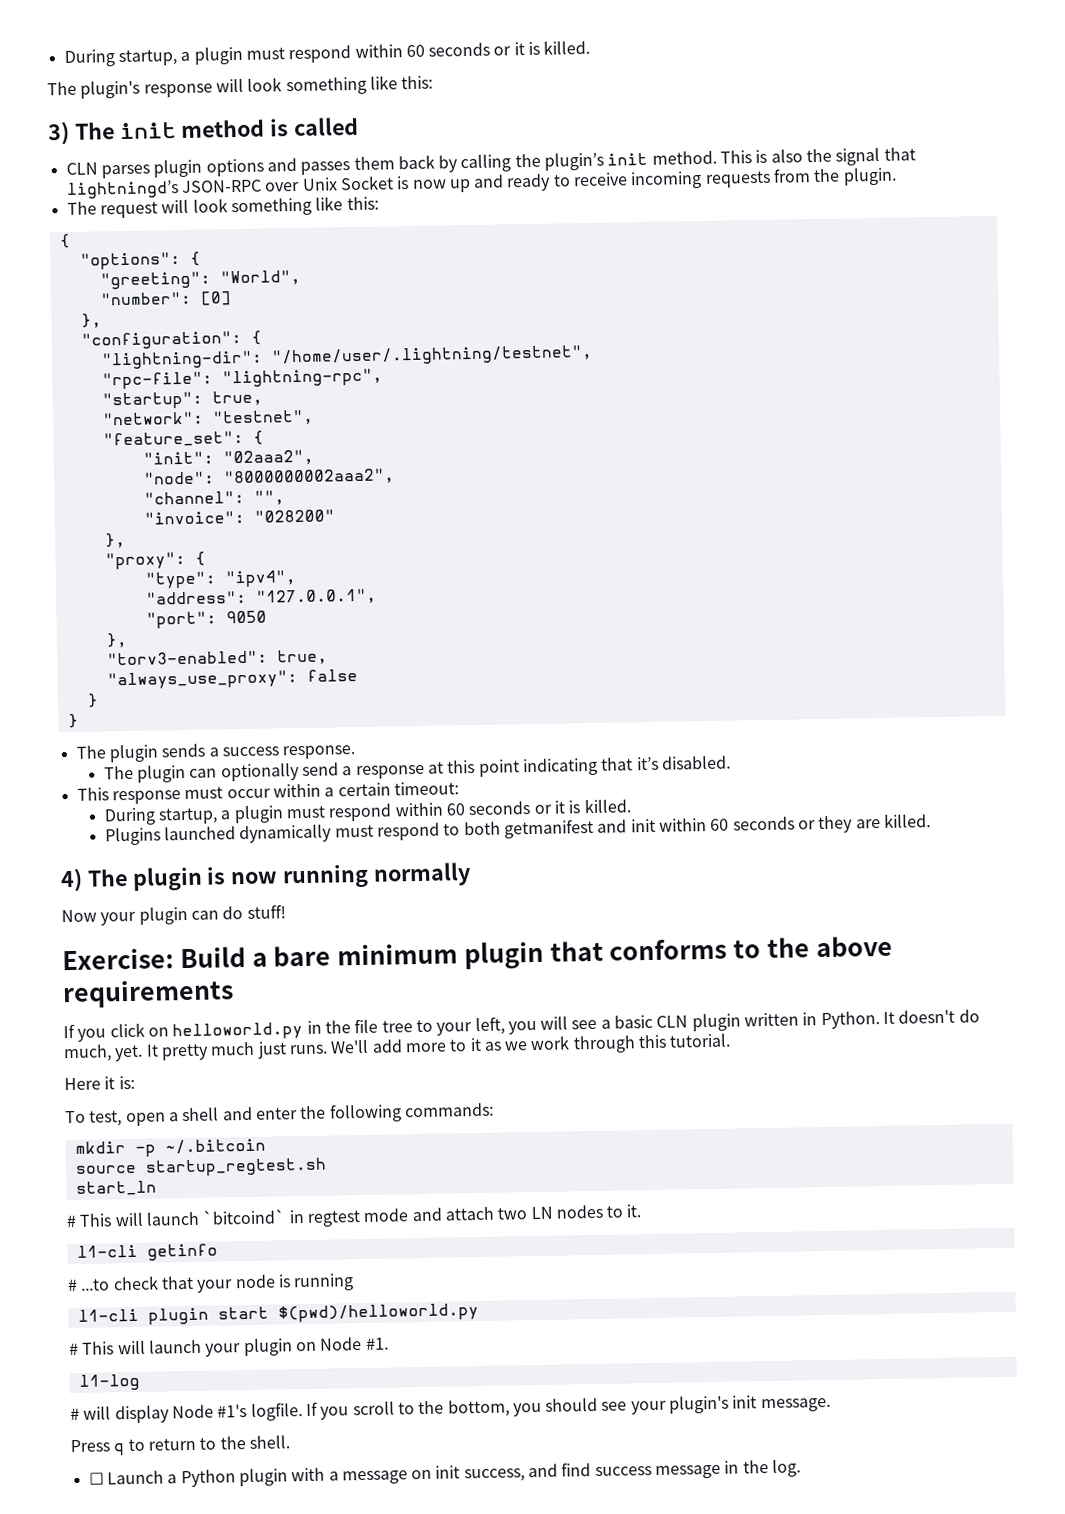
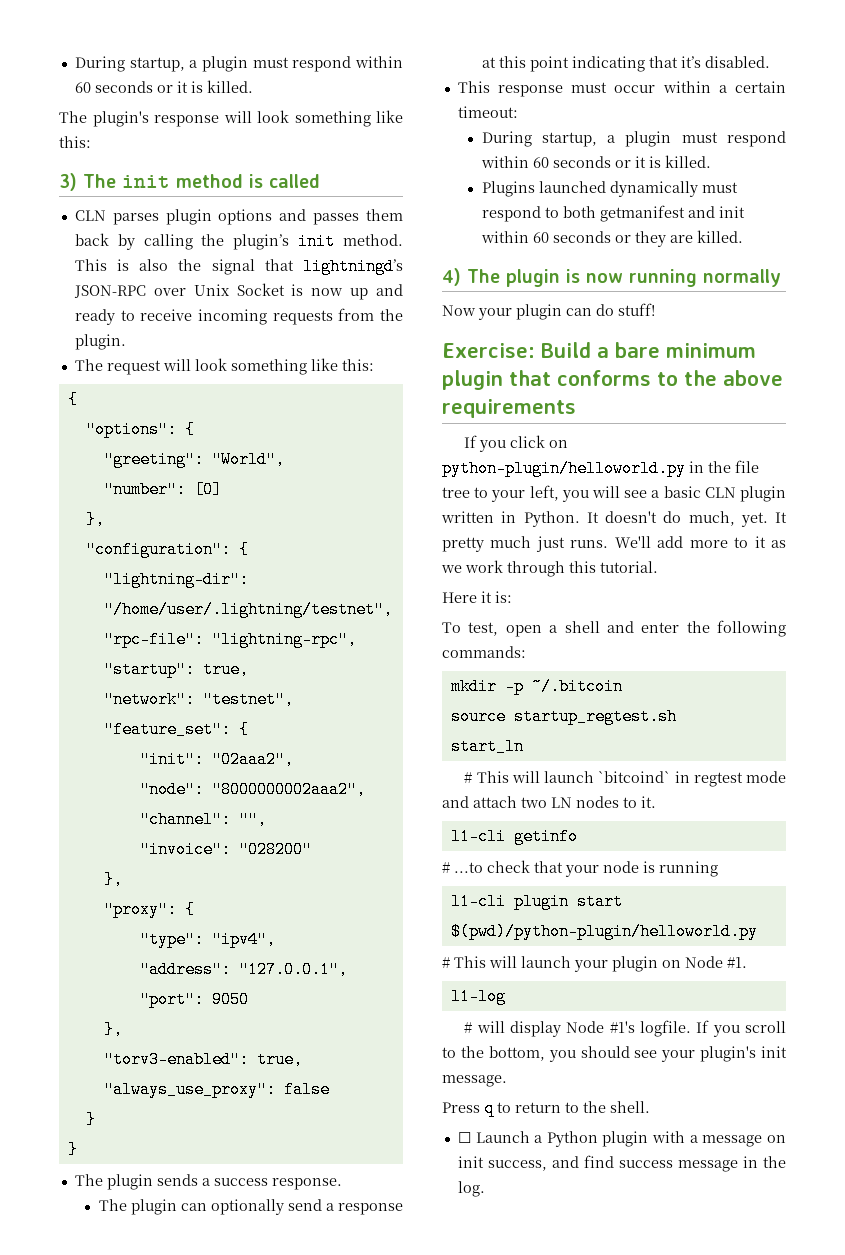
[172,1021,304,1041] helloworld.py -> [442,460,686,477] python-plugin/helloworld.py
[277,1303,479,1323] $(pwd)/helloworld.py -> [450,923,758,940] $(pwd)/python-plugin/helloworld.py

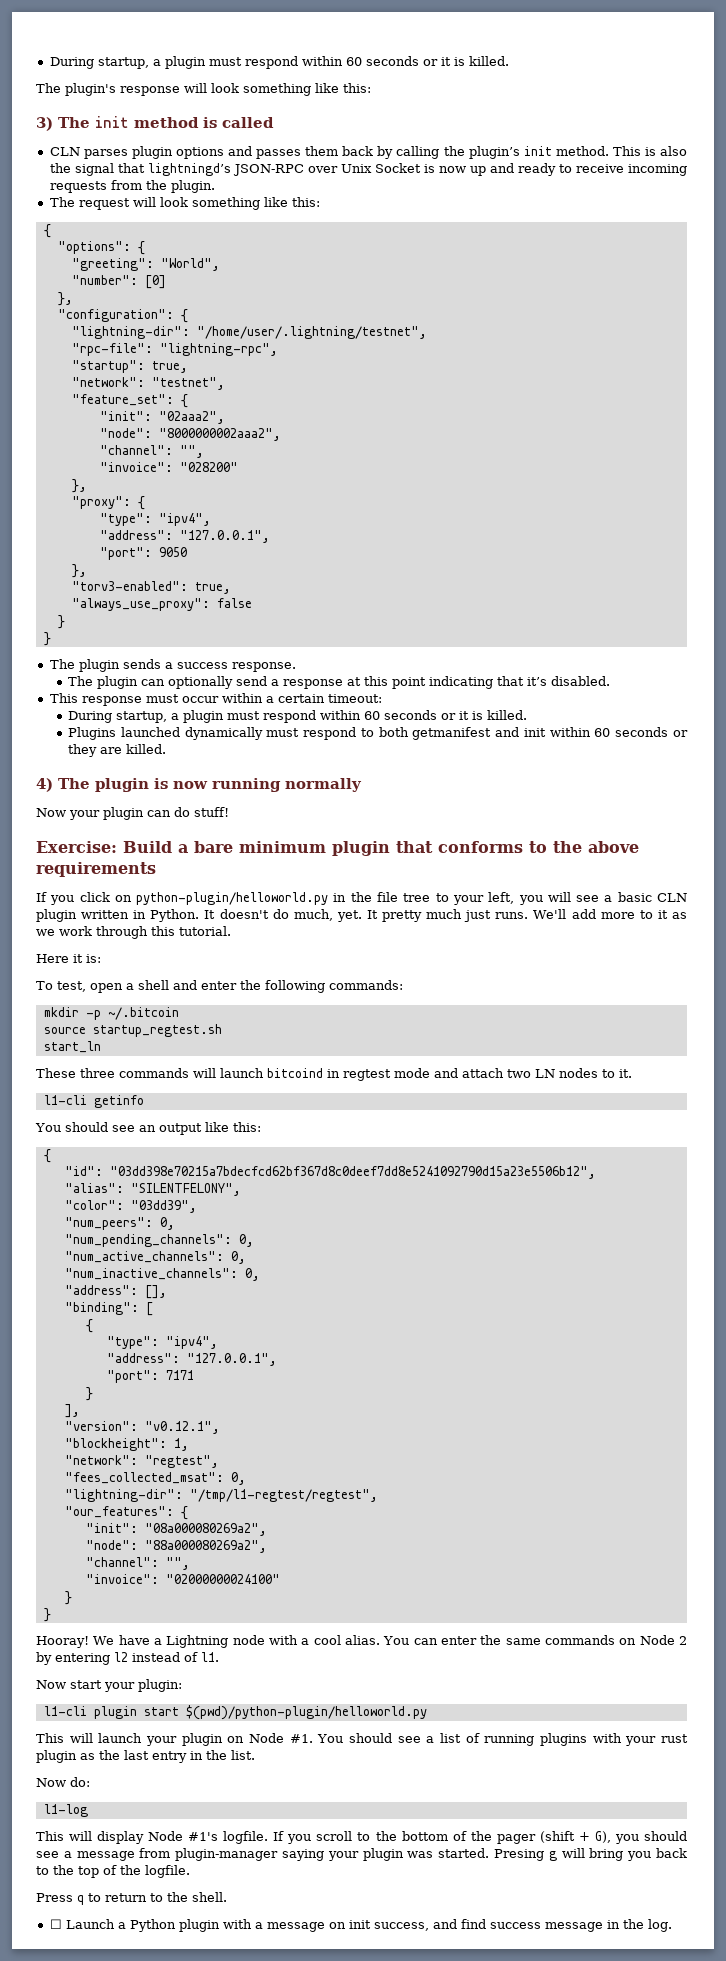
[464,771,671,783] # This will launch `bitcoind` -> [36,1068,323,1078] These three commands will launch bitcoind
[442,860,718,877] # ...to check that your node is running -> [35,1122,261,1135] [43,1149,51,1163] [64,1166,596,1179] [64,1183,241,1196] [64,1200,197,1213] [64,1217,175,1230] [64,1234,254,1247] [64,1251,246,1264] [64,1268,260,1281] [64,1285,167,1299] [64,1302,153,1316] [85,1319,93,1333] [106,1336,218,1349] [106,1353,277,1366] [106,1370,194,1383] [85,1387,93,1401] [64,1404,80,1418] [64,1421,220,1434] [64,1438,189,1451] [64,1455,219,1468] [64,1472,246,1485] [64,1489,378,1502] [64,1506,188,1520] [85,1523,267,1536] [85,1540,267,1553] [85,1557,190,1570] [85,1574,280,1584] [64,1591,72,1605] [43,1608,51,1622] [36,1635,688,1648] [36,1652,219,1665] [36,1679,182,1692] You should see an output like this: // { // "id": "03dd398e70215a7bdecfcd62bf367d8c0deef7dd8e5241092790d15a23e5506b12", // "alias": "SILENTFELONY", // "color": "03dd39", // "num_peers": 0, // "num_pending_channels": 0, // "num_active_channels": 0, // "num_inactive_channels": 0, // "address": [], // "binding": [ // { // "type": "ipv4", // "address": "127.0.0.1", // "port": 7171 // } // ], // "version": "v0.12.1", // "blockheight": 1, // "network": "regtest", // "fees_collected_msat": 0, // "lightning-dir": "/tmp/l1-regtest/regtest", // "our_features": { // "init": "08a000080269a2", // "node": "88a000080269a2", // "channel": "", // "invoice": "02000000024100" // } // } // Hooray! We have a Lightning node with a cool alias. You can enter the same commands on Node 2 by entering l2 instead of l1. // Now start your plugin:
[442,957,450,968] # -> (427, 1712) none
(747, 962) none -> [317,1733,688,1746] [36,1750,255,1763] [36,1777,90,1787] You should see a list of running plugins with your rust plugin as the last entry in the list. // Now do:
[464,1022,473,1033] # -> [36,1831,64,1841] This
[488,1046,787,1062] [442,1075,507,1087] bottom, you should see your plugin's init message. -> [401,1831,687,1844] [36,1848,687,1861] [36,1865,190,1878] bottom of the pager (shift + G), you should see a message from plugin-manager saying your plugin was started. Presing g will bring you back to the top of the logfile.

